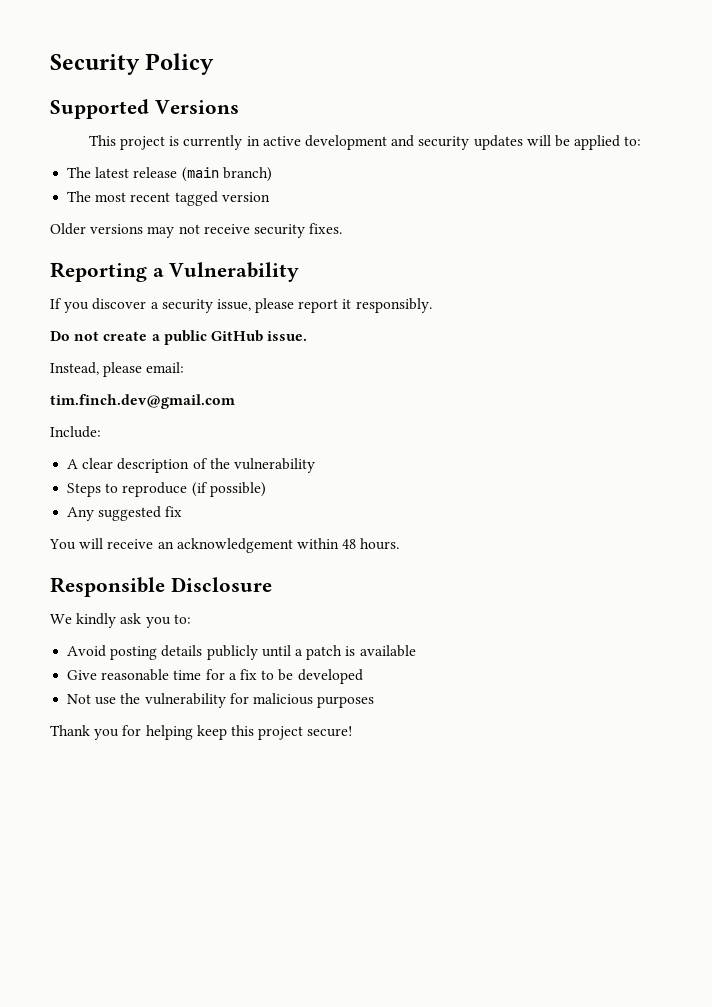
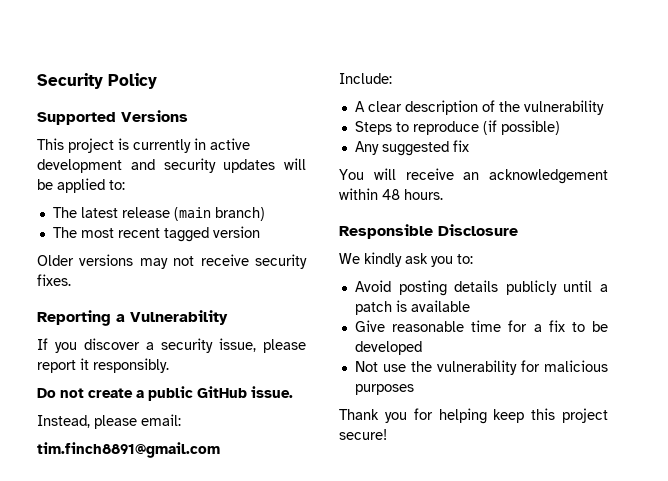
[50,394,235,409] tim.finch.dev@gmail.com -> [37,442,220,458] tim.finch8891@gmail.com

